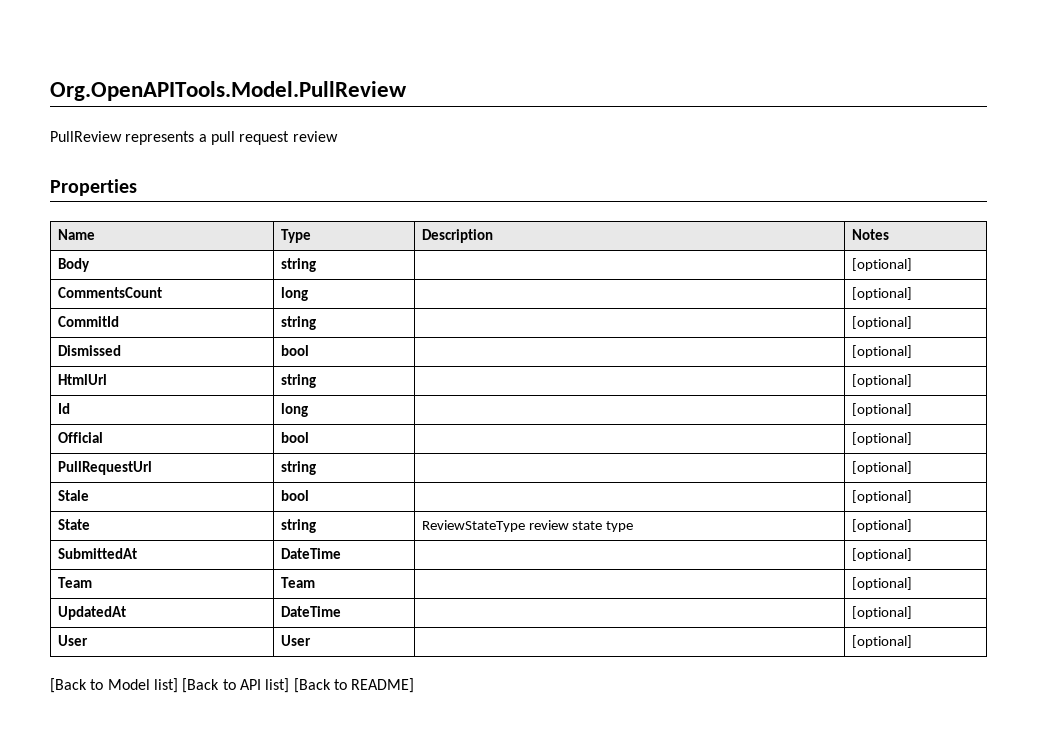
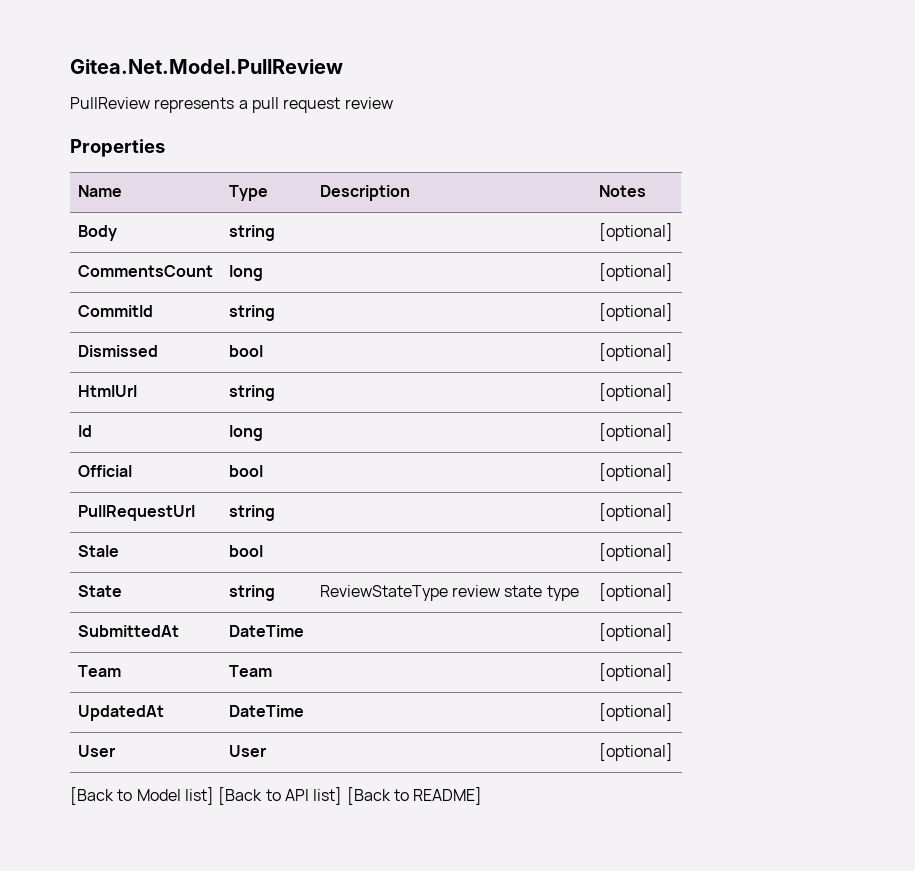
[50,81,407,101] Org.OpenAPITools.Model.PullReview -> [70,59,343,74] Gitea.Net.Model.PullReview

